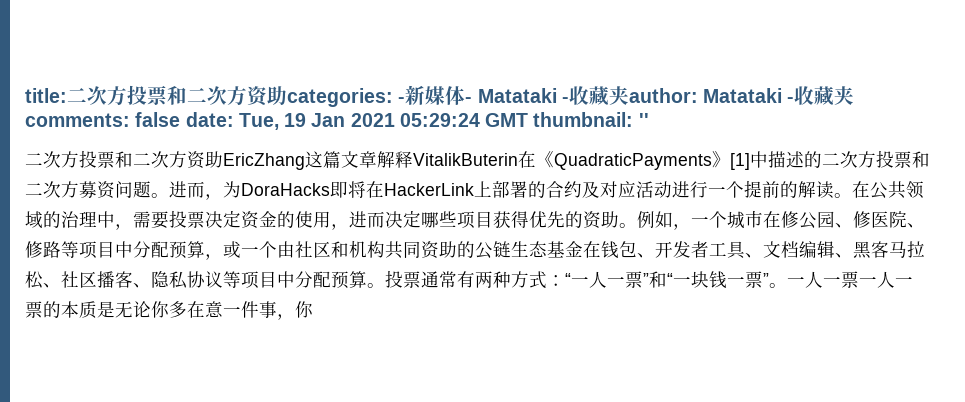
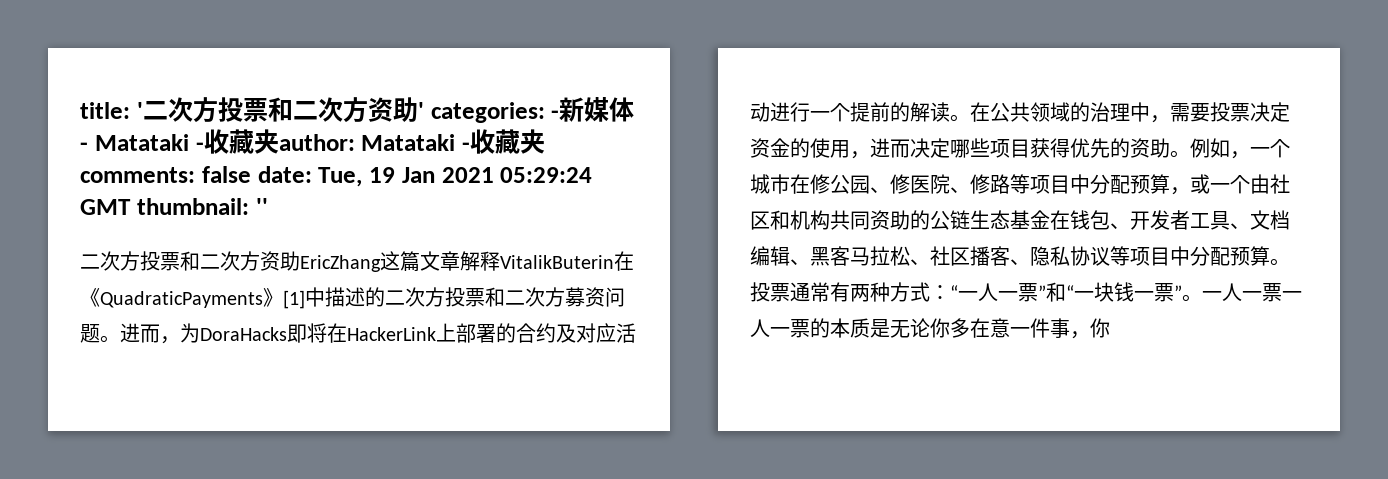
[67,85,287,107] 二次方投票和二次方资助 -> [136,97,424,123] '二次方投票和二次方资助'

